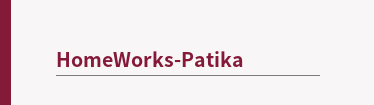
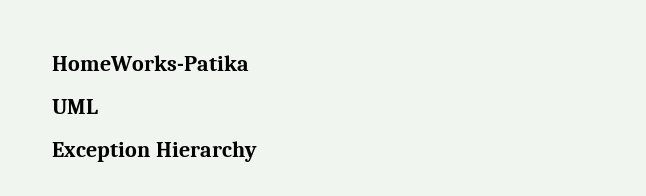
(244, 59) none -> [52,99,98,114] [52,141,257,162] // UML // Exception Hierarchy

